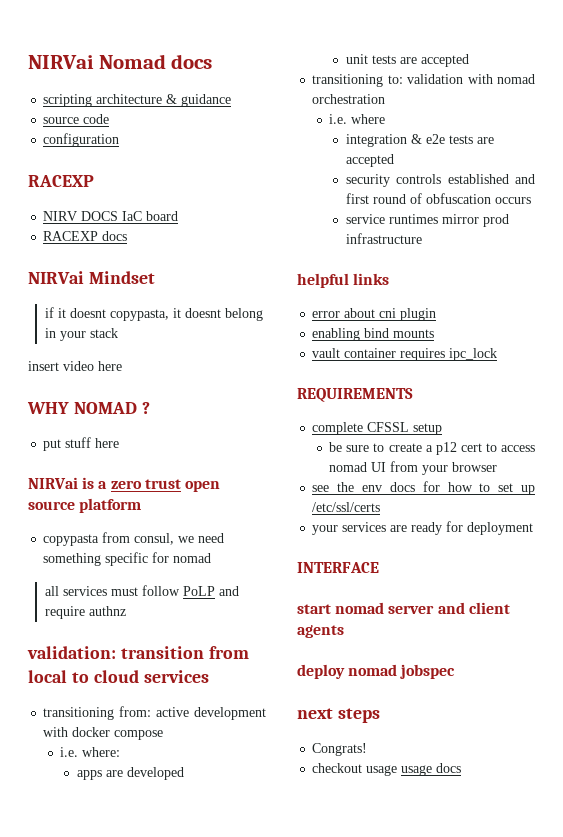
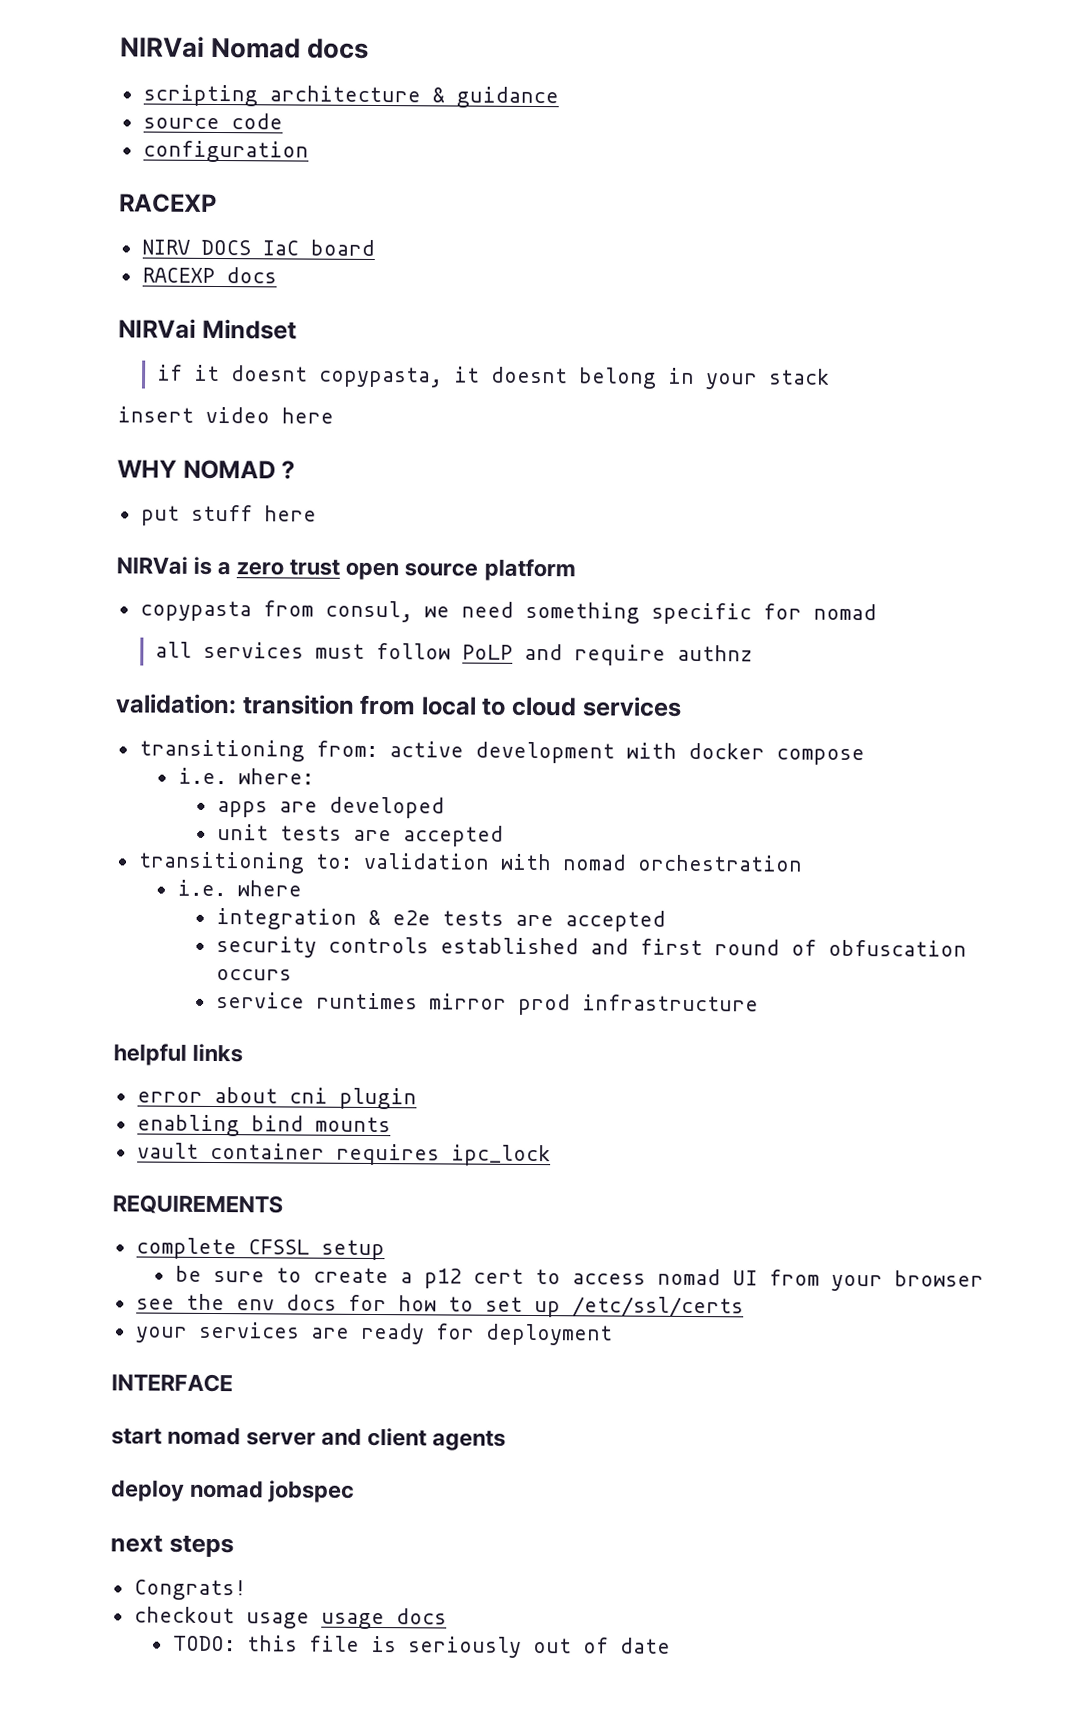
(462, 768) none -> [172,1635,671,1658] // TODO: this file is seriously out of date

